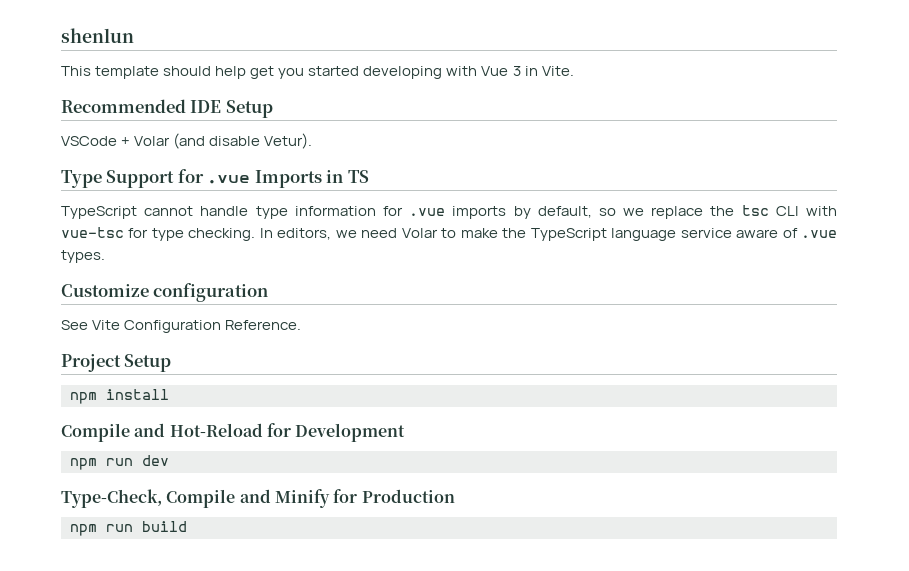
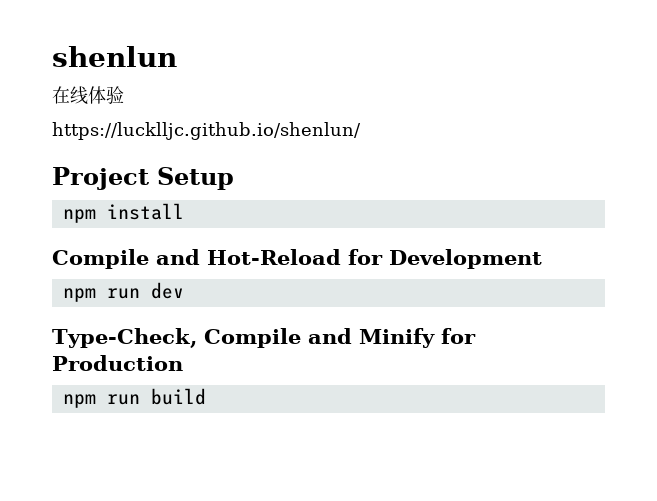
[61,66,574,79] [61,99,273,118] [61,133,313,149] [61,169,369,188] [61,205,837,219] [61,227,838,241] [61,250,105,263] [61,283,269,302] [61,320,302,333] This template should help get you started developing with Vue 3 in Vite. // Recommended IDE Setup // VSCode + Volar (and disable Vetur). // Type Support for .vue Imports in TS // TypeScript cannot handle type information for .vue imports by default, so we replace the tsc CLI with vue-tsc for type checking. In editors, we need Volar to make the TypeScript language service aware of .vue types. // Customize configuration // See Vite Configuration Reference. -> [52,86,124,105] [52,122,361,140] 在线体验 // https://lucklljc.github.io/shenlun/

